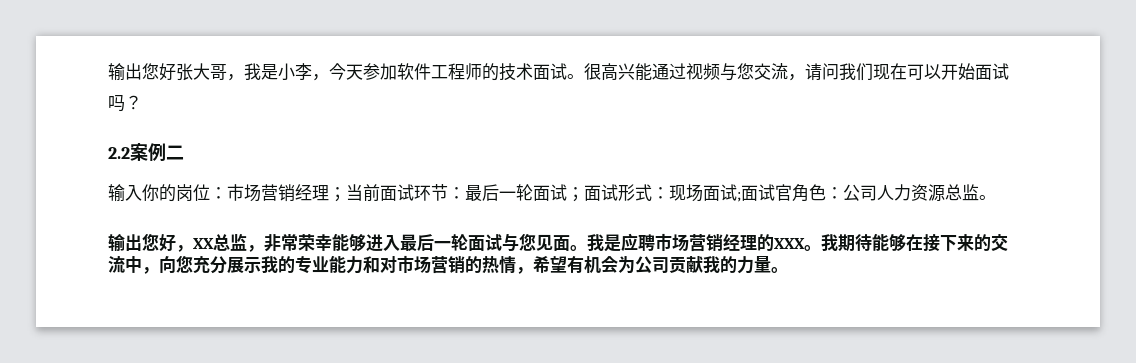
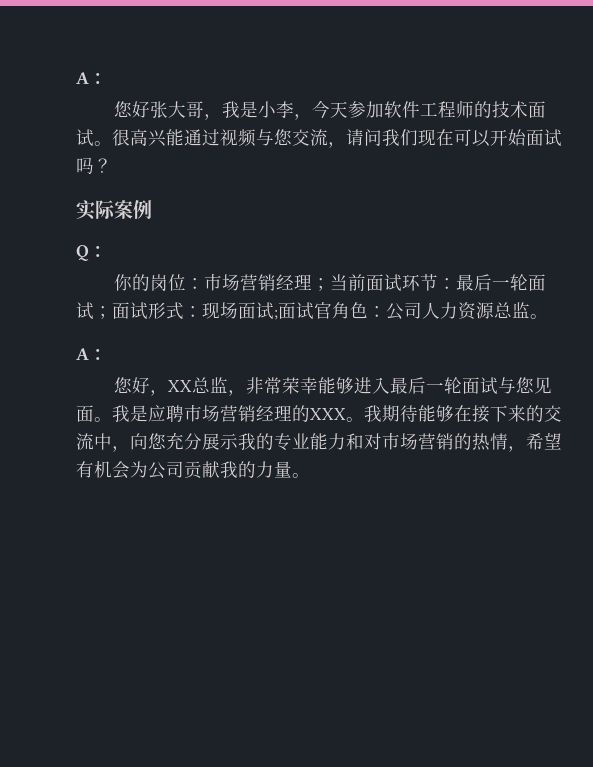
[108,63,142,81] 输出 -> [76,72,107,84] A： //
[108,147,130,159] 2.2 -> [76,200,115,220] 实际
[166,145,184,160] [108,184,142,202] 二 // 输入 -> [76,245,107,261] // Q： //
[108,233,142,251] 输出 -> [76,348,107,360] A： //

